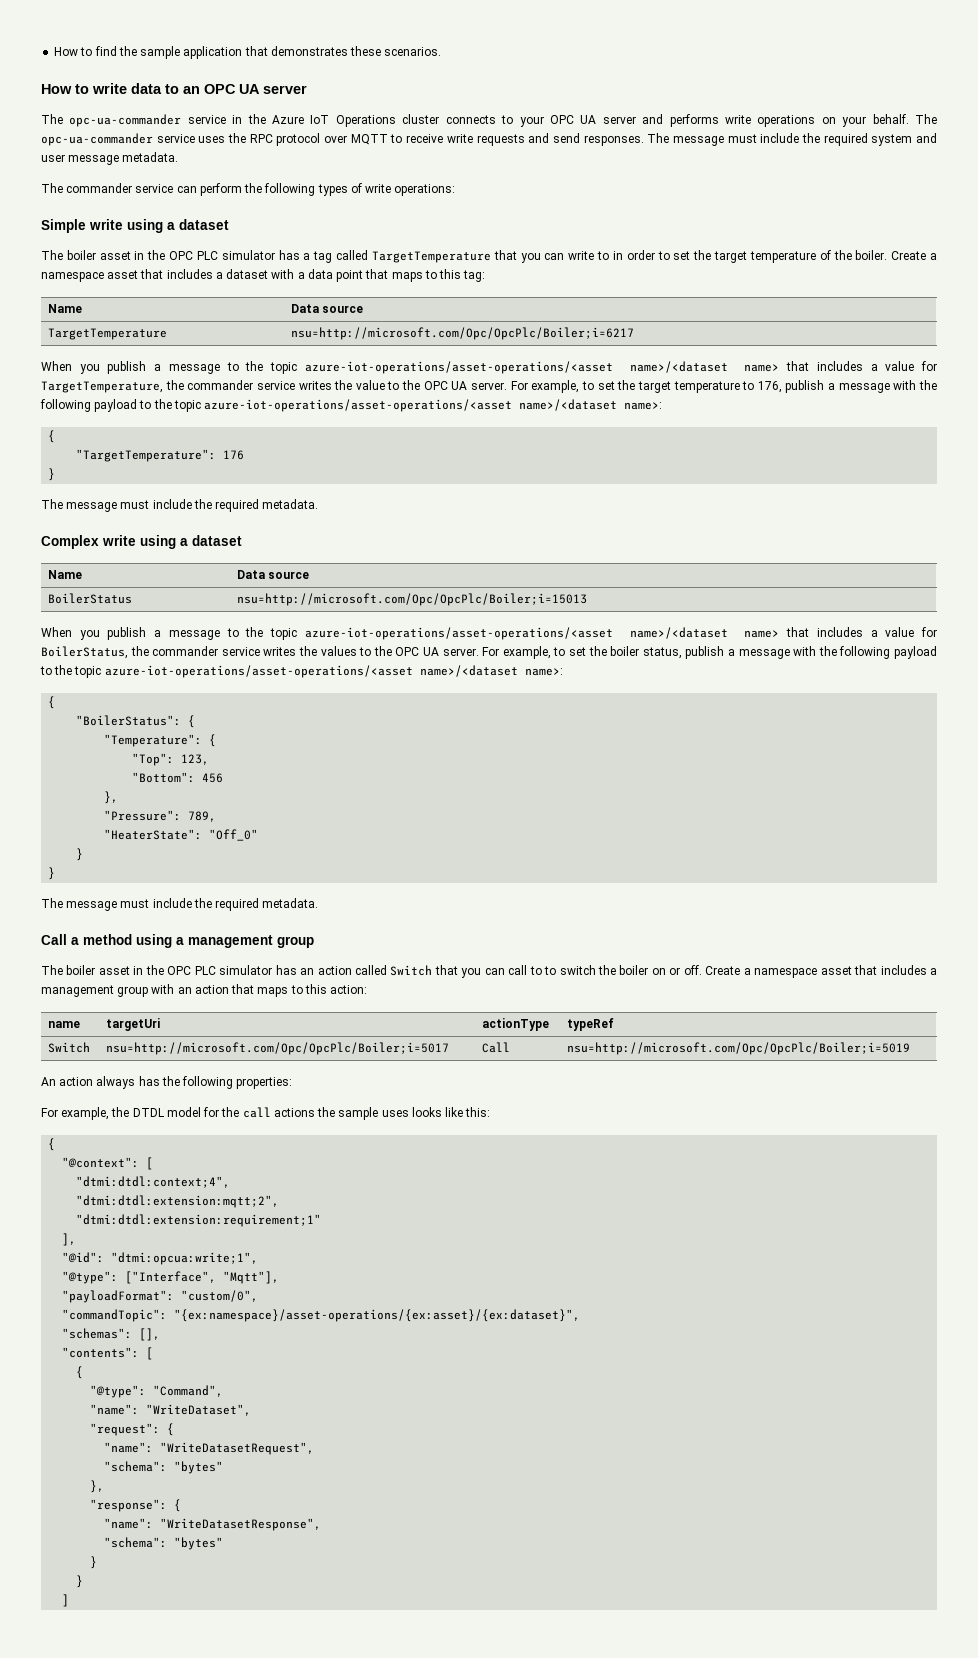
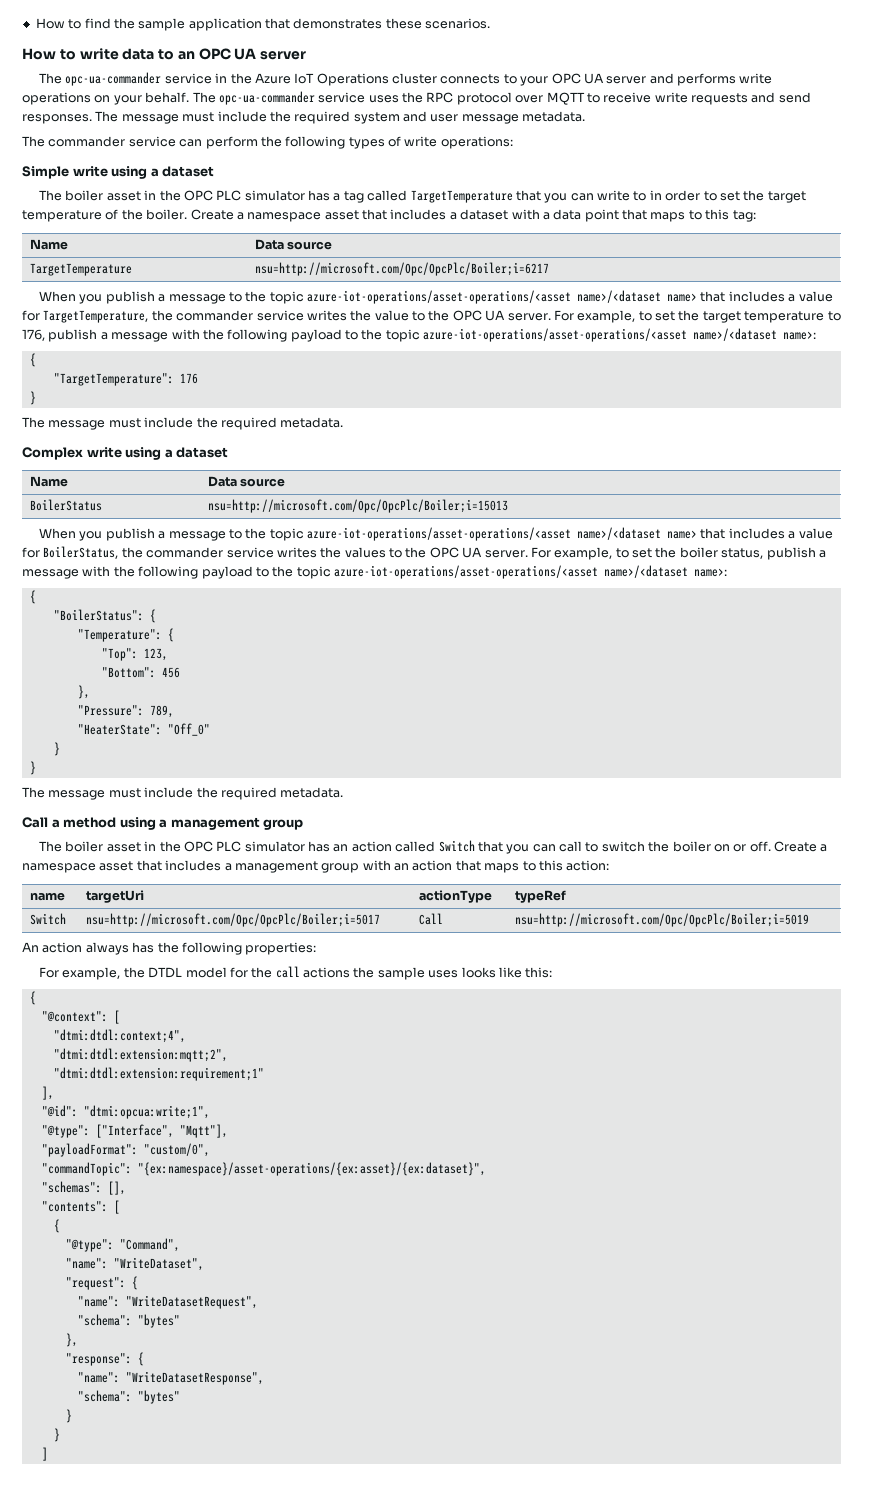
[544,966,557,975] to -> (599, 847) none

